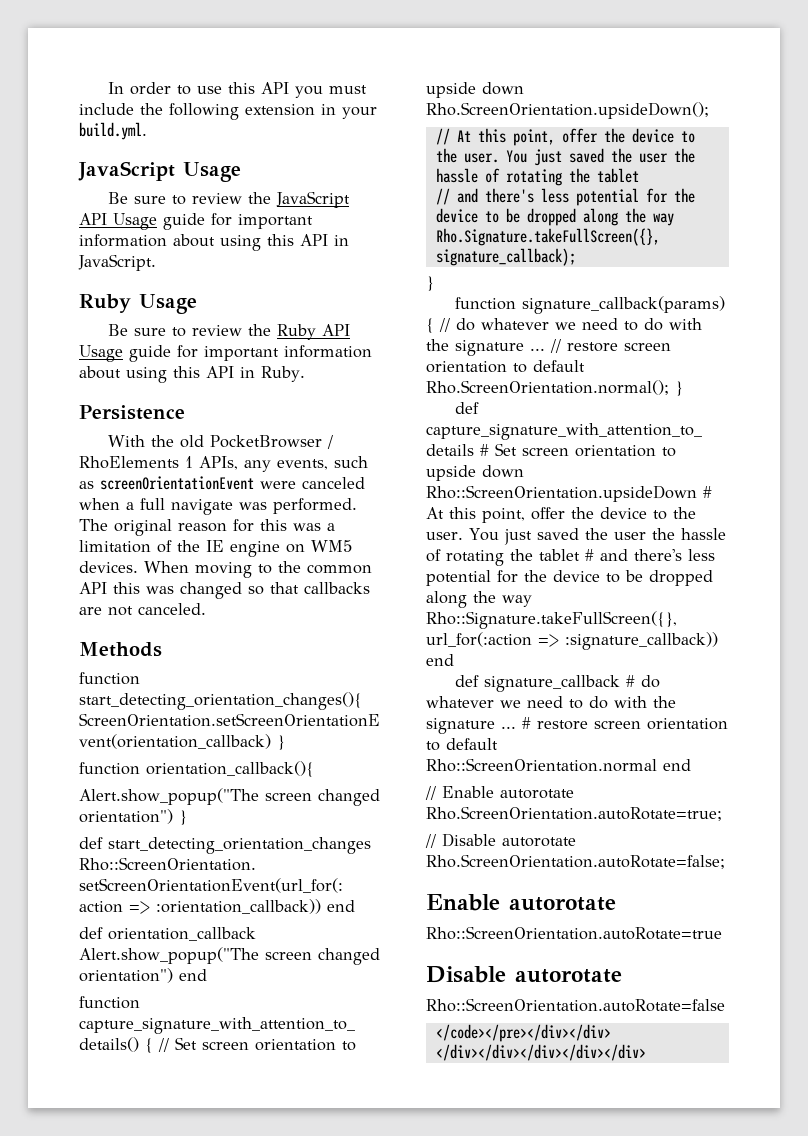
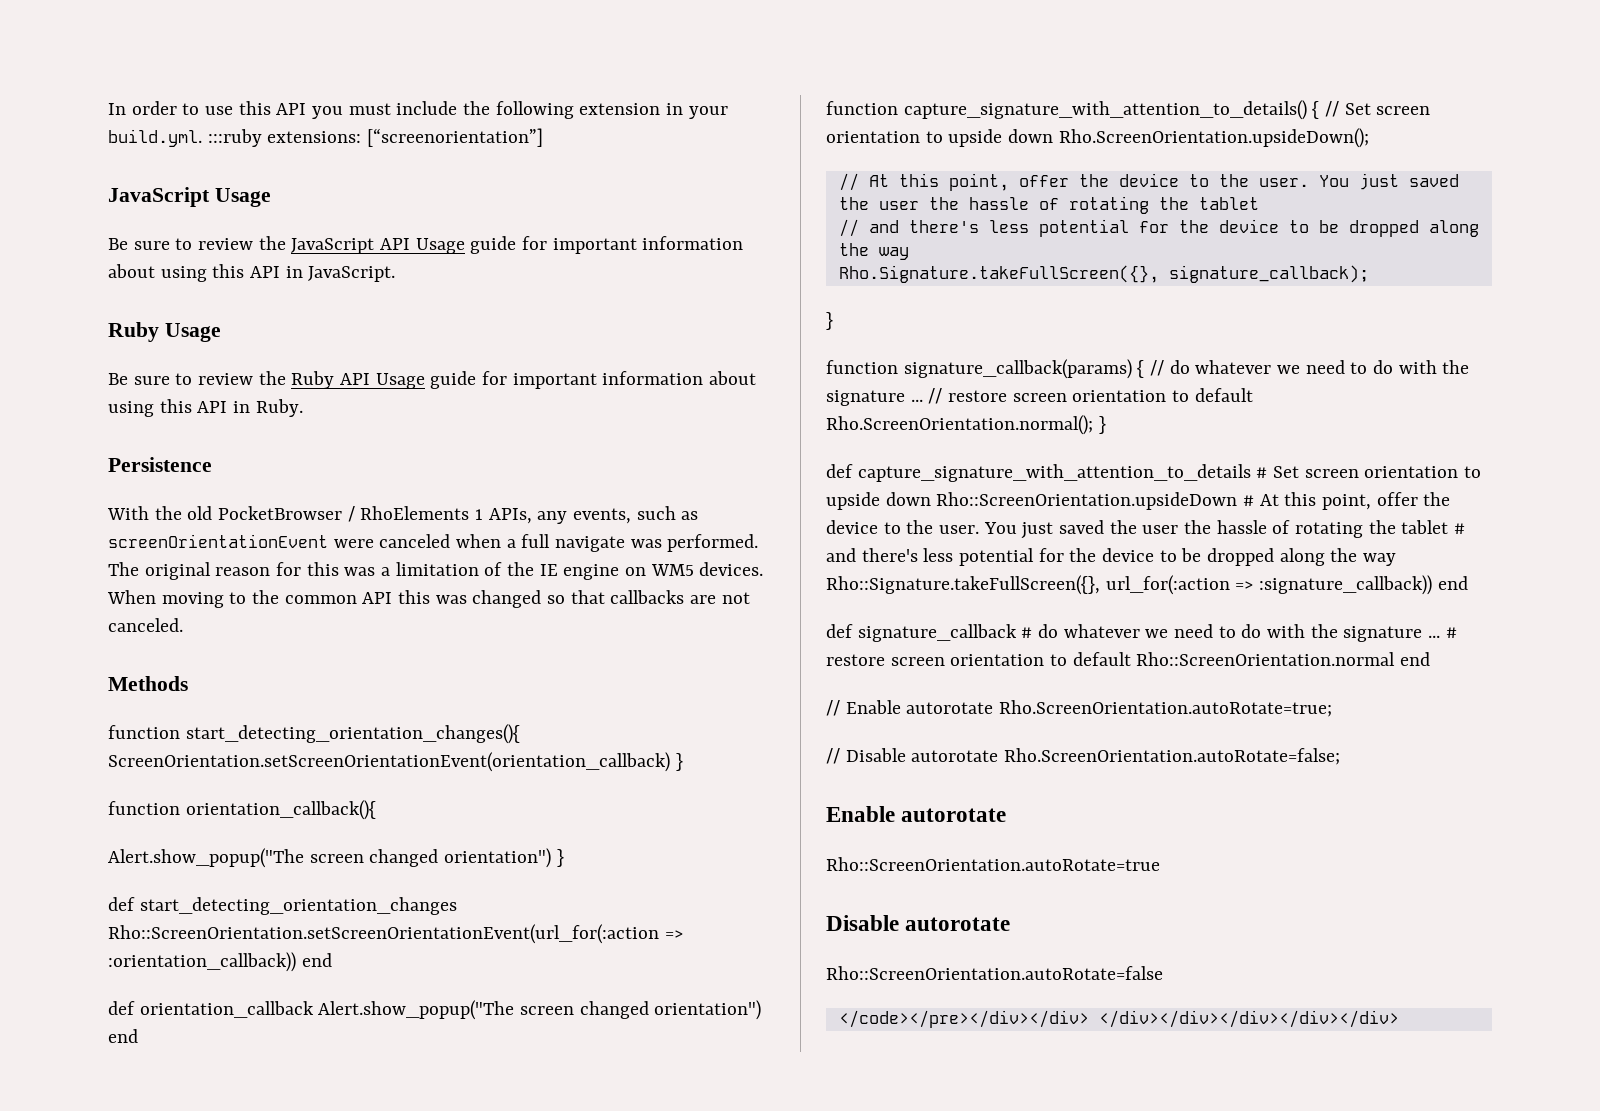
(147, 131) none -> [207,128,544,147] :::ruby extensions: [“screenorientation”]

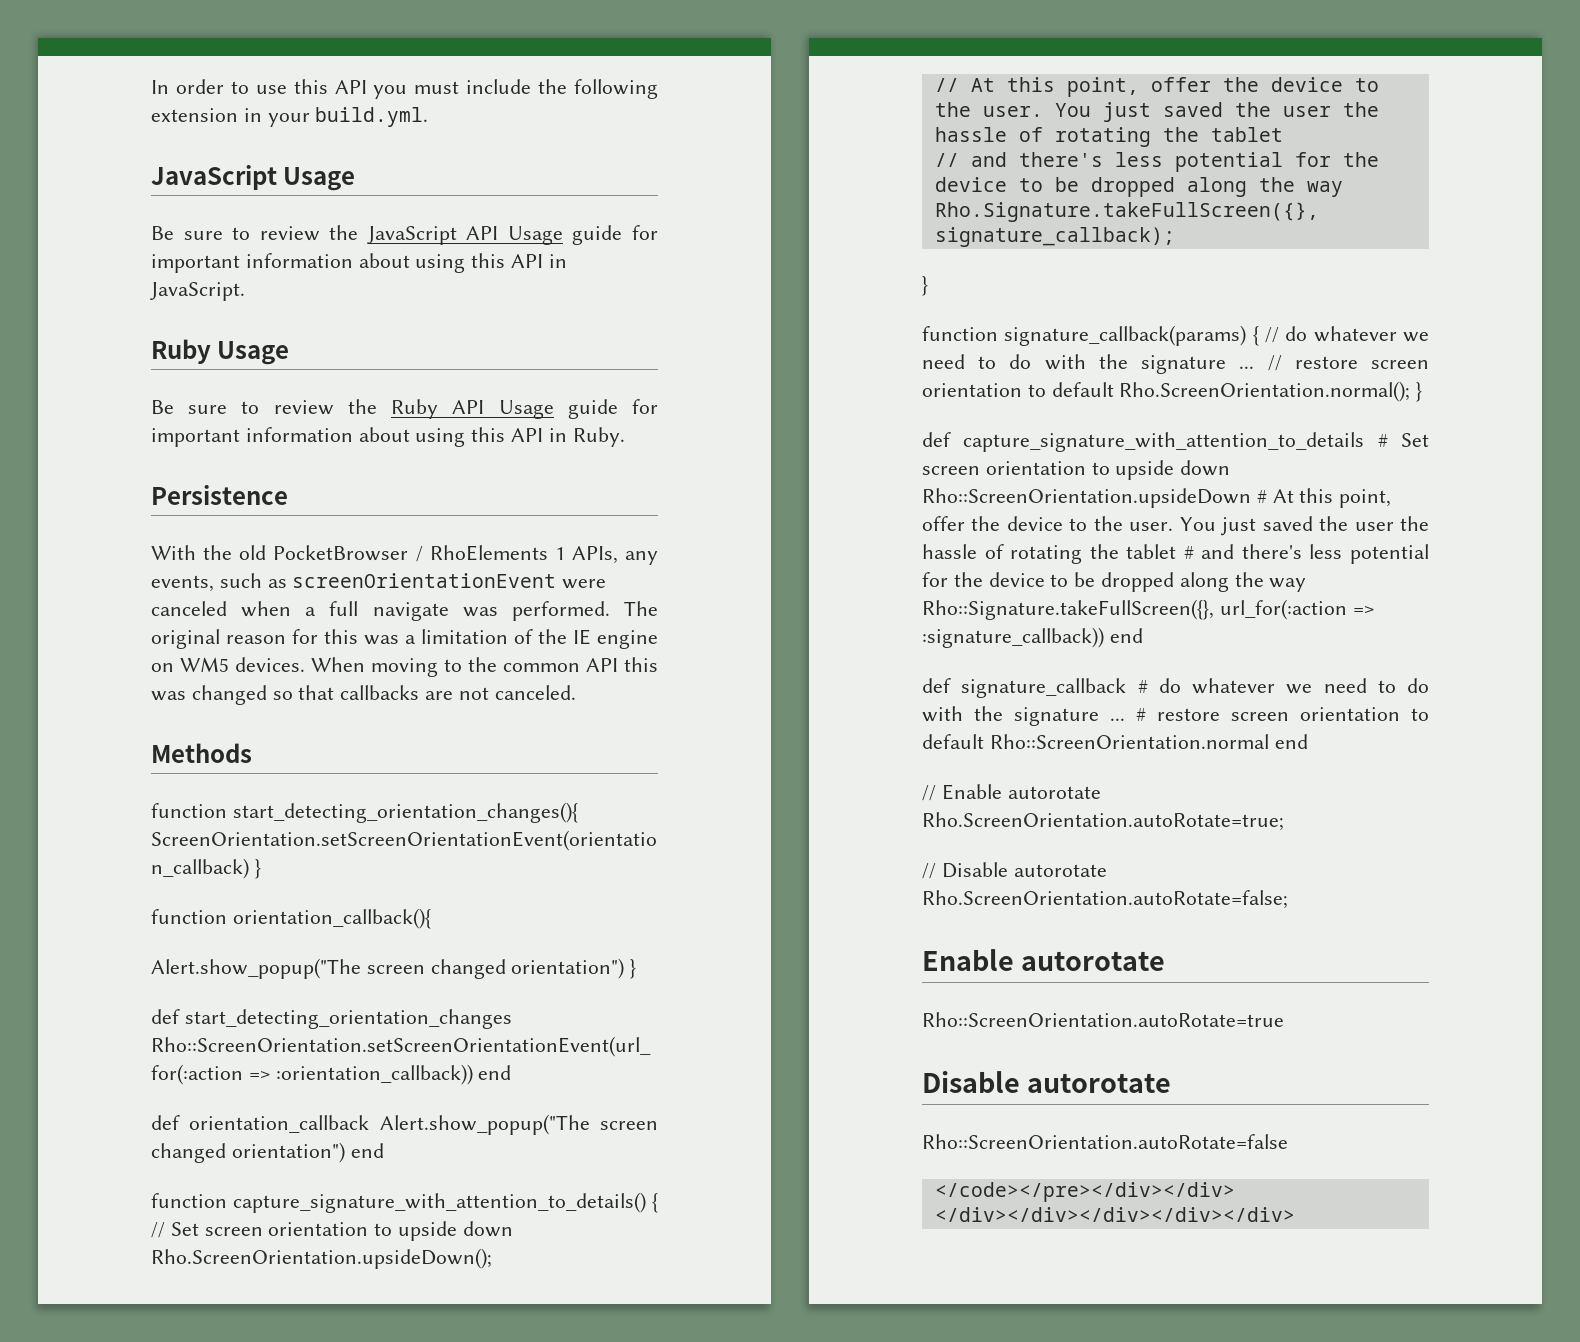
[207,128,544,147] :::ruby extensions: [“screenorientation”] -> (429, 117) none

